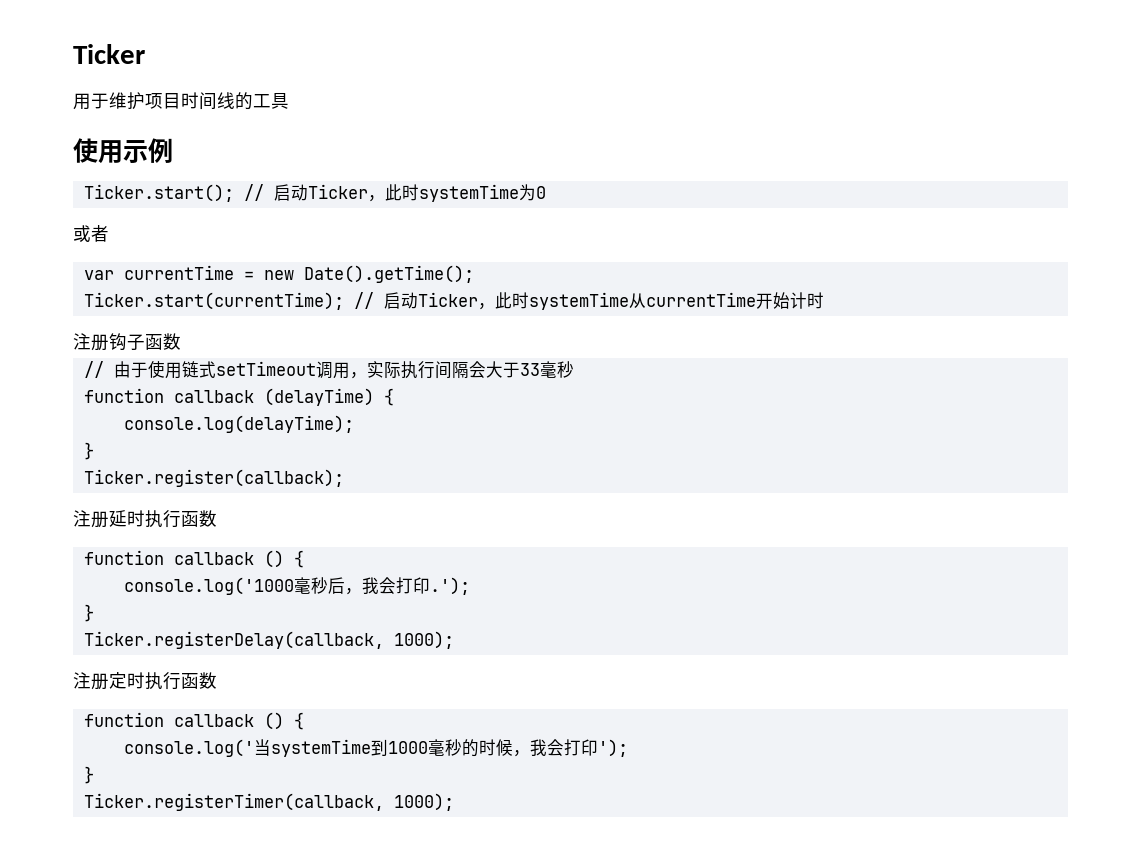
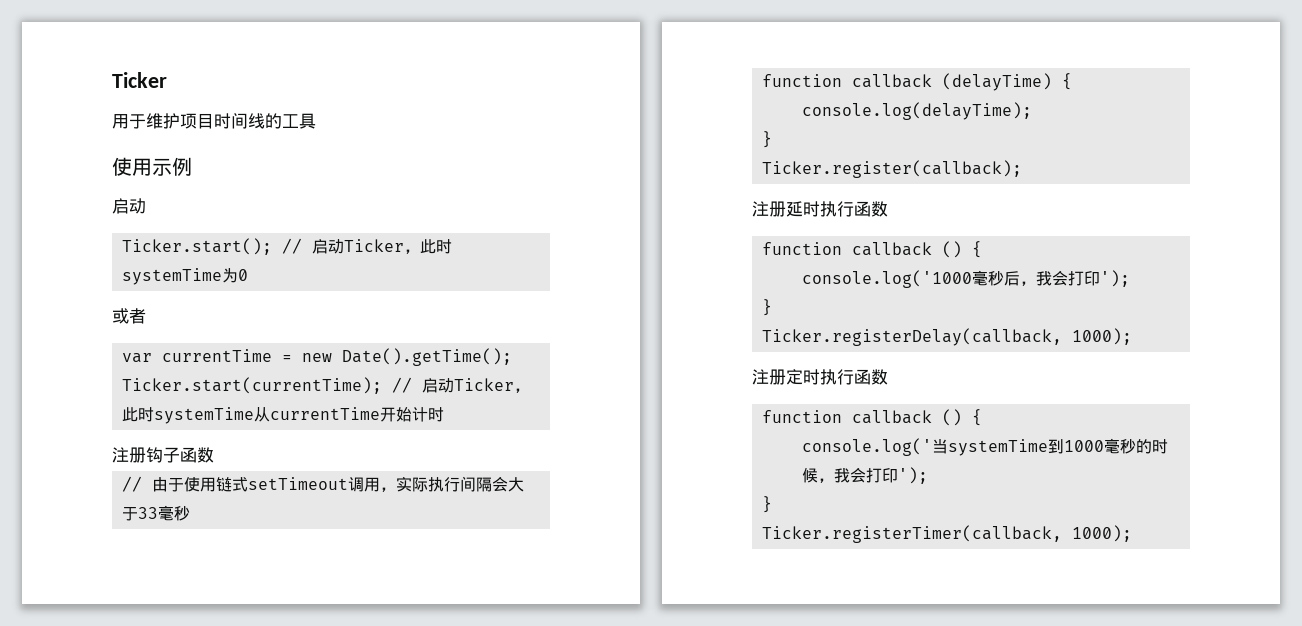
(173, 150) none -> [112,198,146,214] // 启动
[429,577,470,595] .'); -> [1100,270,1131,287] ');

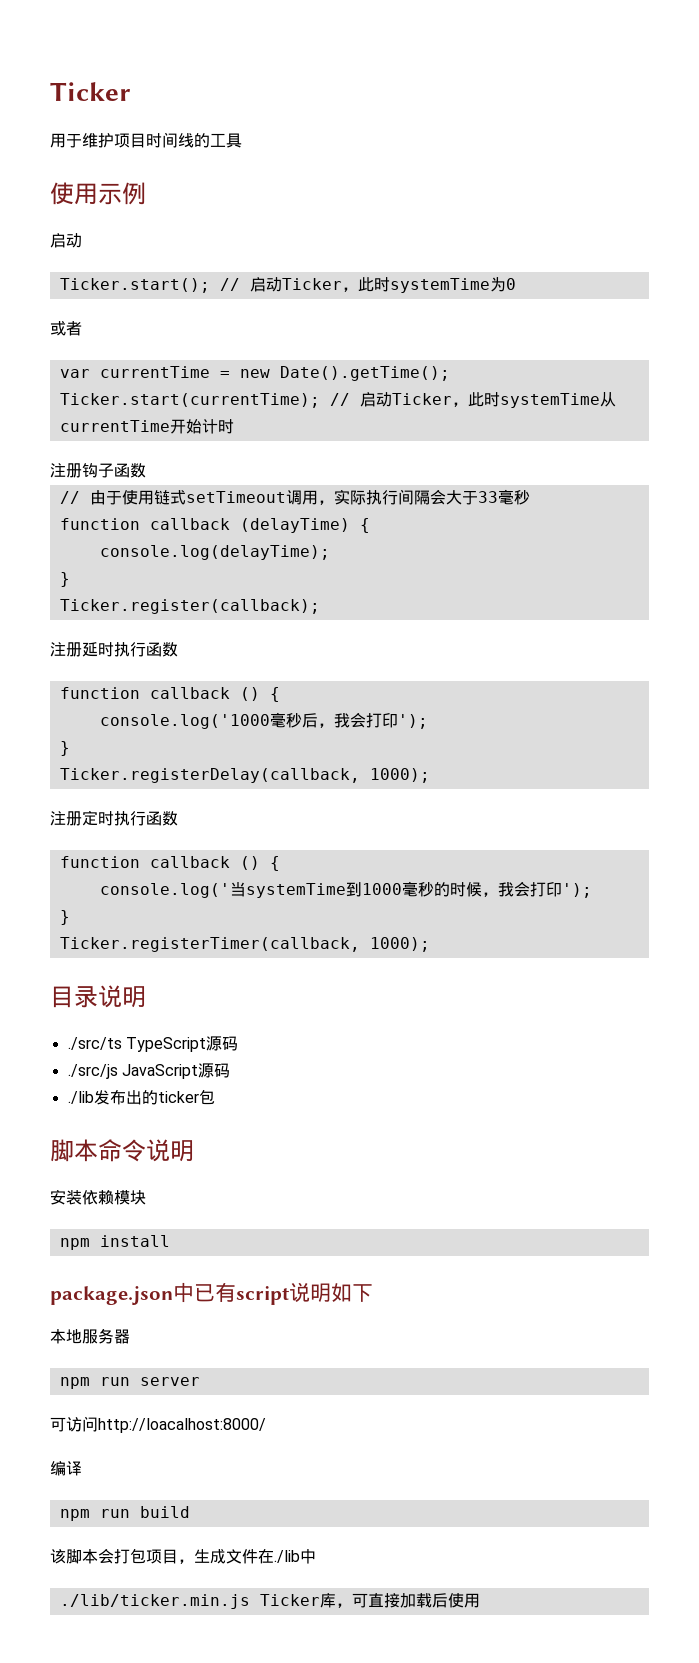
(1133, 533) none -> [50,985,146,1008] [67,1036,238,1052] [67,1063,230,1079] [67,1089,215,1105] [50,1139,194,1162] [50,1189,146,1205] [59,1235,170,1250] [50,1282,373,1305] [50,1328,130,1344] [59,1377,200,1389] [50,1416,266,1433] [50,1461,82,1476] [59,1506,190,1521] [50,1548,316,1564] [59,1593,480,1609] // 目录说明 // ./src/ts TypeScript源码 // ./src/js JavaScript源码 // ./lib发布出的ticker包 // 脚本命令说明 // 安装依赖模块 // npm install // package.json中已有script说明如下 // 本地服务器 // npm run server // 可访问http://loacalhost:8000/ // 编译 // npm run build // 该脚本会打包项目，生成文件在./lib中 // ./lib/ticker.min.js Ticker库，可直接加载后使用

